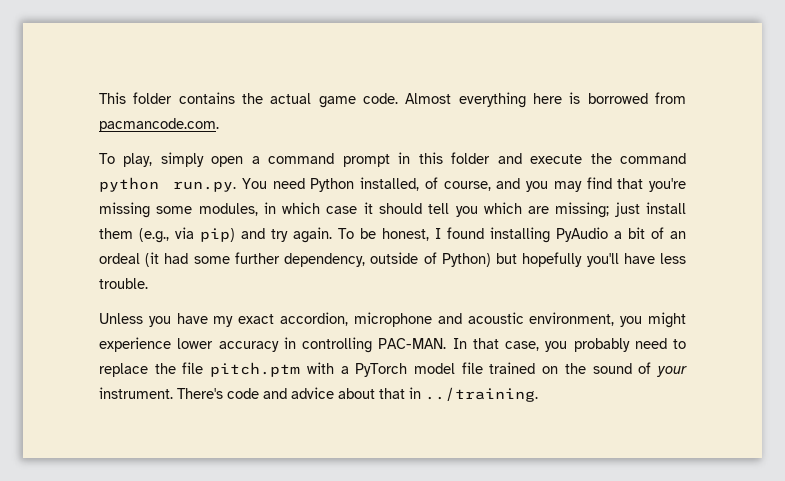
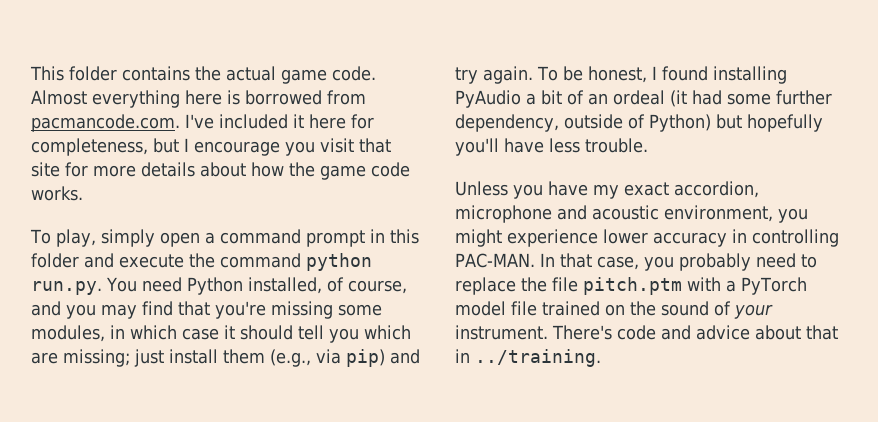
(219, 125) none -> [185,114,374,129] [31,138,391,156] [31,162,410,180] [31,186,83,201] I've included it here for completeness, but I encourage you visit that site for more details about how the game code works.

